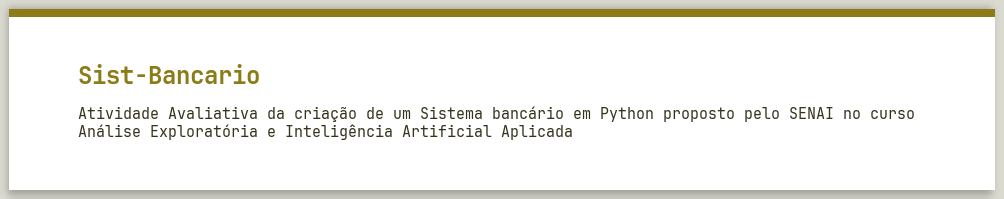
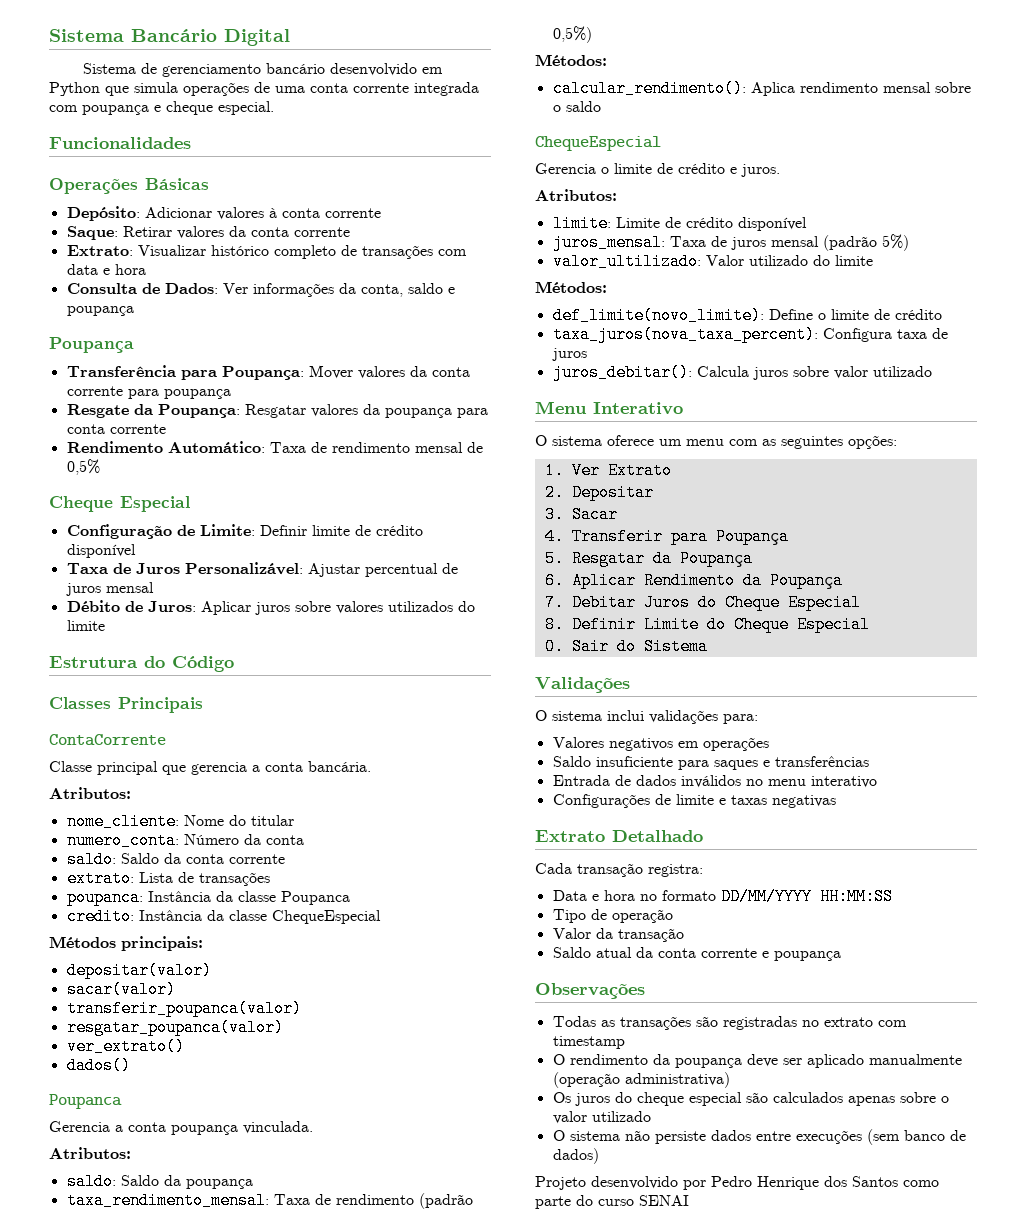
[78,64,260,84] [78,106,915,122] [78,124,573,140] Sist-Bancario // Atividade Avaliativa da criação de um Sistema bancário em Python proposto pelo SENAI no curso Análise Exploratória e Inteligência Artificial Aplicada -> [49,29,290,46] [82,63,443,77] [49,82,479,96] [49,101,274,115] [49,137,191,149] [49,178,209,194] [66,206,381,221] [66,226,350,240] [66,245,467,259] [66,264,146,275] [66,283,455,297] [66,306,134,316] [49,337,134,353] [66,365,470,380] [66,386,231,399] [66,404,488,418] [66,424,166,434] [66,441,483,453] [66,459,100,475] [49,496,190,512] [66,524,423,539] [66,544,136,558] [66,562,458,577] [65,582,154,596] [66,600,475,615] [66,620,105,631] [49,656,234,672] [49,697,203,713] [49,734,166,746] [49,761,371,775] [49,787,131,799] [66,813,294,830] [66,832,304,849] [66,851,285,868] [66,870,270,887] [66,889,350,906] [66,908,381,925] [49,936,203,951] [66,962,212,979] [66,981,176,998] [66,1000,302,1017] [66,1019,284,1036] [66,1038,185,1055] [66,1057,131,1074] [49,1094,122,1109] [49,1121,313,1135] [49,1147,131,1159] [66,1173,253,1190] [66,1192,473,1209] [552,26,592,43] [535,54,607,66] [552,80,971,97] [552,101,601,112] [535,136,661,151] [535,163,780,177] [535,189,617,201] [552,215,807,232] [552,234,909,251] [552,253,873,270] [535,281,607,293] [552,307,942,324] [552,326,948,343] [551,348,587,361] [552,364,932,381] [535,401,683,415] [535,435,897,449] [544,462,672,479] [544,484,654,501] [544,506,618,523] [544,528,789,545] [544,550,753,567] [544,572,843,589] [544,594,861,611] [544,616,870,633] [544,638,708,655] [535,677,630,693] [535,710,758,724] [552,737,769,751] [552,756,869,770] [552,775,877,788] [552,794,836,808] [535,830,703,842] [535,863,703,877] [552,888,893,905] [552,909,673,923] [552,928,684,942] [552,947,841,961] [535,983,645,999] [552,1016,907,1030] [552,1036,625,1049] [552,1054,962,1068] [552,1072,730,1088] [552,1092,949,1106] [552,1111,651,1124] [552,1129,966,1145] [552,1148,599,1164] [535,1176,939,1190] [535,1195,689,1209] Sistema Bancário Digital // Sistema de gerenciamento bancário desenvolvido em Python que simula operações de uma conta corrente integrada com poupança e cheque especial. // Funcionalidades // Operações Básicas // Depósito: Adicionar valores à conta corrente // Saque: Retirar valores da conta corrente // Extrato: Visualizar histórico completo de transações com data e hora // Consulta de Dados: Ver informações da conta, saldo e poupança // Poupança // Transferência para Poupança: Mover valores da conta corrente para poupança // Resgate da Poupança: Resgatar valores da poupança para conta corrente // Rendimento Automático: Taxa de rendimento mensal de 0,5% // Cheque Especial // Configuração de Limite: Definir limite de crédito disponível // Taxa de Juros Personalizável: Ajustar percentual de juros mensal // Débito de Juros: Aplicar juros sobre valores utilizados do limite // Estrutura do Código // Classes Principais // ContaCorrente // Classe principal que gerencia a conta bancária. // Atributos: // nome_cliente: Nome do titular // numero_conta: Número da conta // saldo: Saldo da conta corrente // extrato: Lista de transações // poupanca: Instância da classe Poupanca // credito: Instância da classe ChequeEspecial // Métodos principais: // depositar(valor) // sacar(valor) // transferir_poupanca(valor) // resgatar_poupanca(valor) // ver_extrato() // dados() // Poupanca // Gerencia a conta poupança vinculada. // Atributos: // saldo: Saldo da poupança // taxa_rendimento_mensal: Taxa de rendimento (padrão 0,5%) // Métodos: // calcular_rendimento(): Aplica rendimento mensal sobre o saldo // ChequeEspecial // Gerencia o limite de crédito e juros. // Atributos: // limite: Limite de crédito disponível // juros_mensal: Taxa de juros mensal (padrão 5%) // valor_ultilizado: Valor utilizado do limite // Métodos: // def_limite(novo_limite): Define o limite de crédito // taxa_juros(nova_taxa_percent): Configura taxa de juros // juros_debitar(): Calcula juros sobre valor utilizado // Menu Interativo // O sistema oferece um menu com as seguintes opções: // 1. Ver Extrato // 2. Depositar // 3. Sacar // 4. Transferir para Poupança // 5. Resgatar da Poupança // 6. Aplicar Rendimento da Poupança // 7. Debitar Juros do Cheque Especial // 8. Definir Limite do Cheque Especial // 0. Sair do Sistema // Validações // O sistema inclui validações para: // Valores negativos em operações // Saldo insuficiente para saques e transferências // Entrada de dados inválidos no menu interativo // Configurações de limite e taxas negativas // Extrato Detalhado // Cada transação registra: // Data e hora no formato DD/MM/YYYY HH:MM:SS // Tipo de operação // Valor da transação // Saldo atual da conta corrente e poupança // Observações // Todas as transações são registradas no extrato com timestamp // O rendimento da poupança deve ser aplicado manualmente (operação administrativa) // Os juros do cheque especial são calculados apenas sobre o valor utilizado // O sistema não persiste dados entre execuções (sem banco de dados) // Projeto desenvolvido por Pedro Henrique dos Santos como parte do curso SENAI

